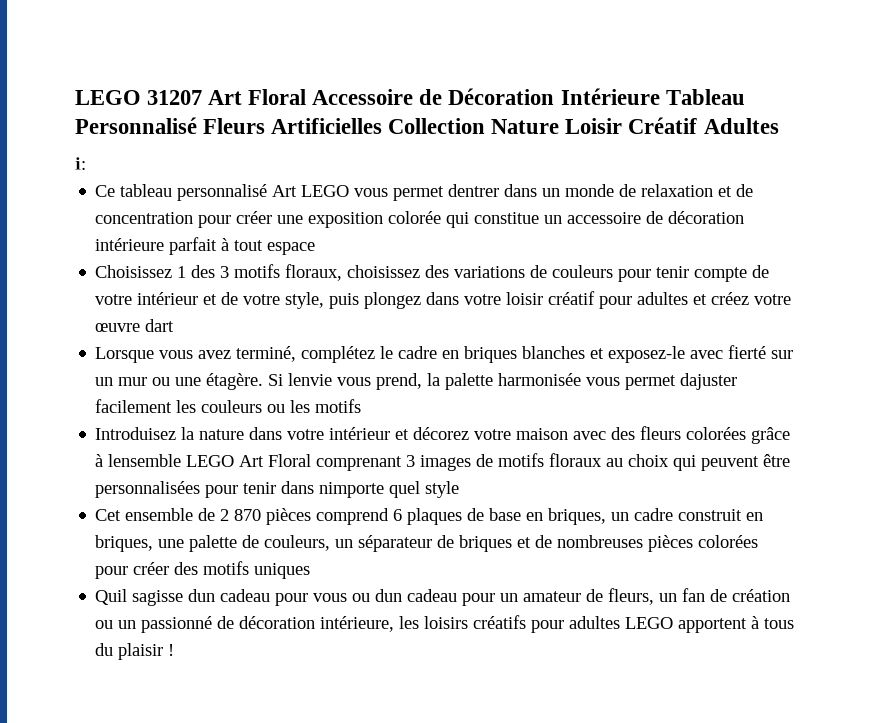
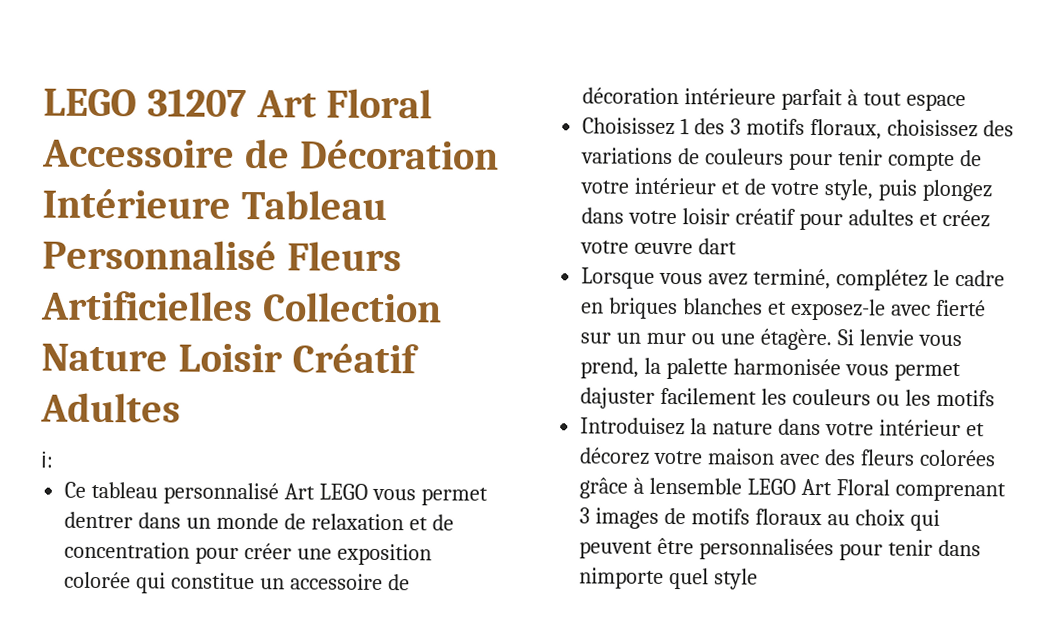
[95,508,764,525] [95,535,759,552] [95,561,311,579] [95,588,791,606] [95,615,795,633] [95,643,175,660] // Cet ensemble de 2 870 pièces comprend 6 plaques de base en briques, un cadre construit en briques, une palette de couleurs, un séparateur de briques et de nombreuses pièces colorées pour créer des motifs uniques // Quil sagisse dun cadeau pour vous ou dun cadeau pour un amateur de fleurs, un fan de création ou un passionné de décoration intérieure, les loisirs créatifs pour adultes LEGO apportent à tous du plaisir ! -> (759, 579) none

